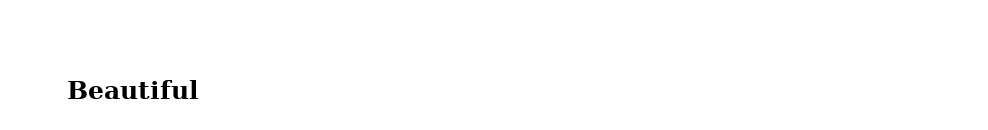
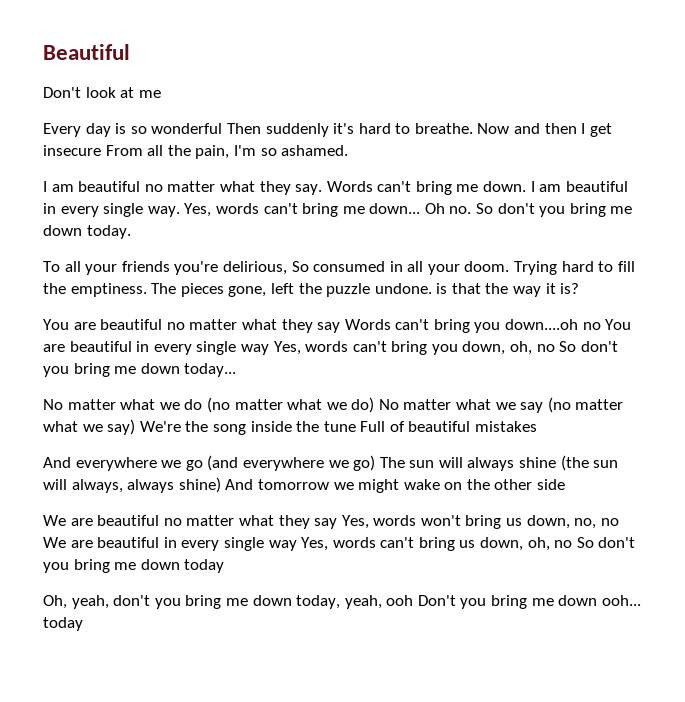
(199, 89) none -> [43,87,161,98] [43,123,612,137] [43,145,349,159] [43,181,628,195] [43,203,633,217] [43,225,131,239] [43,261,635,275] [43,283,580,297] [43,319,632,333] [43,341,618,355] [43,363,237,377] [43,397,624,413] [43,419,538,435] [43,455,619,471] [43,477,566,493] [43,515,619,529] [43,537,636,551] [43,559,225,573] [43,595,641,609] [43,617,83,631] // Don't look at me // Every day is so wonderful Then suddenly it's hard to breathe. Now and then I get insecure From all the pain, I'm so ashamed. // I am beautiful no matter what they say. Words can't bring me down. I am beautiful in every single way. Yes, words can't bring me down... Oh no. So don't you bring me down today. // To all your friends you're delirious, So consumed in all your doom. Trying hard to fill the emptiness. The pieces gone, left the puzzle undone. is that the way it is? // You are beautiful no matter what they say Words can't bring you down....oh no You are beautiful in every single way Yes, words can't bring you down, oh, no So don't you bring me down today... // No matter what we do (no matter what we do) No matter what we say (no matter what we say) We're the song inside the tune Full of beautiful mistakes // And everywhere we go (and everywhere we go) The sun will always shine (the sun will always, always shine) And tomorrow we might wake on the other side // We are beautiful no matter what they say Yes, words won't bring us down, no, no We are beautiful in every single way Yes, words can't bring us down, oh, no So don't you bring me down today // Oh, yeah, don't you bring me down today, yeah, ooh Don't you bring me down ooh... today

